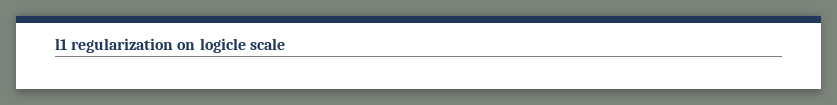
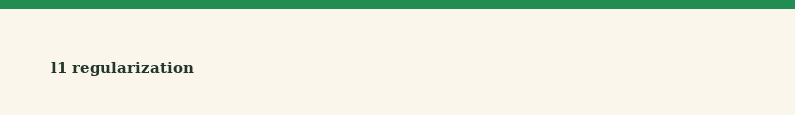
[177,38,285,53] on logicle scale -> (194, 69) none

